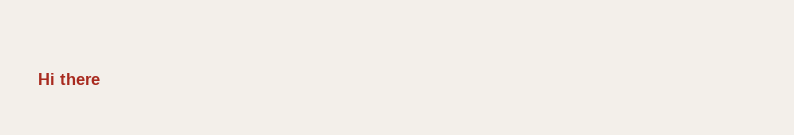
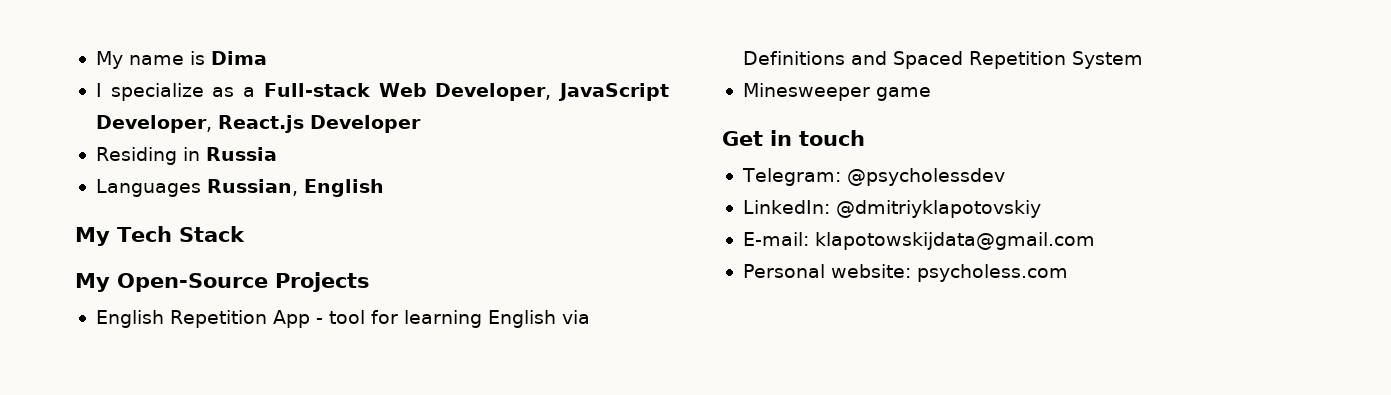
[38,73,100,85] Hi there -> [95,51,267,69] [95,83,669,101] [95,115,421,133] [95,147,277,165] [95,179,384,197] [75,226,245,246] [75,272,370,292] [95,310,590,328] [742,51,1143,69] [742,83,931,101] [722,130,865,146] [741,168,1005,186] [742,200,1041,218] [742,232,1095,250] [742,264,1068,282] My name is Dima // I specialize as a Full-stack Web Developer, JavaScript Developer, React.js Developer // Residing in Russia // Languages Russian, English // My Tech Stack // My Open-Source Projects // English Repetition App - tool for learning English via Definitions and Spaced Repetition System // Minesweeper game // Get in touch // Telegram: @psycholessdev // LinkedIn: @dmitriyklapotovskiy // E-mail: klapotowskijdata@gmail.com // Personal website: psycholess.com

